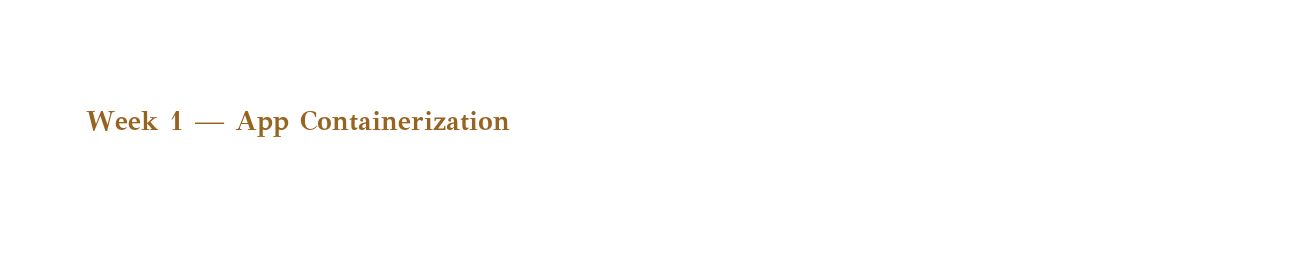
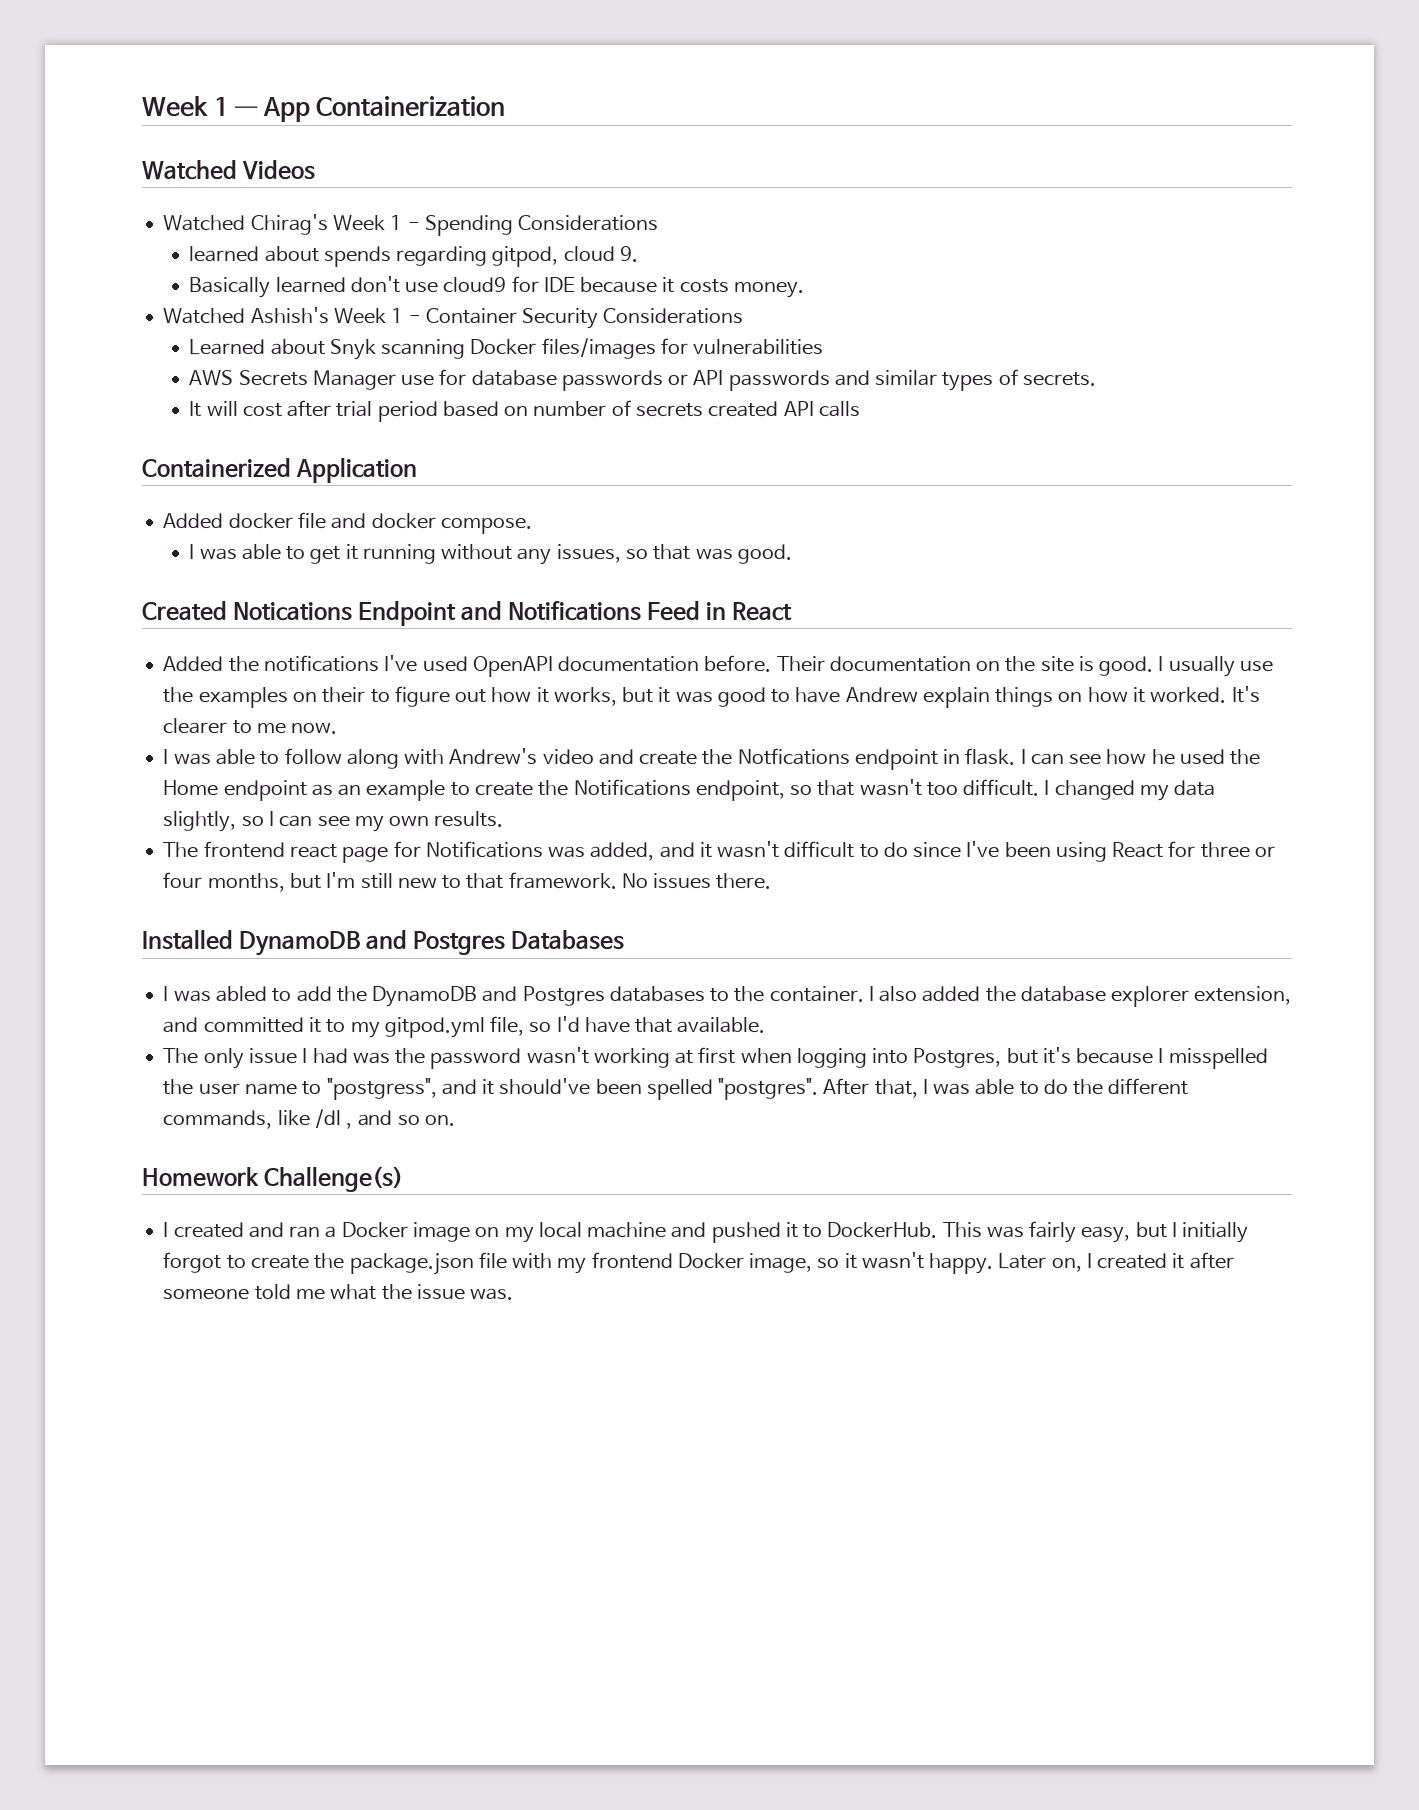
(510, 120) none -> [142,160,316,180] [163,214,659,236] [189,246,638,267] [189,276,804,298] [163,307,744,329] [189,338,824,360] [189,369,1097,391] [189,400,860,422] [142,457,418,483] [163,512,532,534] [189,544,792,565] [142,601,793,626] [163,655,1273,677] [163,686,1260,708] [163,718,338,734] [163,748,1261,770] [163,779,1216,801] [163,811,504,832] [163,841,1275,863] [163,872,772,892] [142,929,625,956] [163,986,1292,1007] [163,1016,766,1038] [163,1047,1268,1069] [163,1078,1189,1100] [163,1109,456,1129] [142,1166,404,1192] [163,1221,1249,1243] [163,1252,1234,1275] [163,1284,514,1300] // Watched Videos // Watched Chirag's Week 1 - Spending Considerations // learned about spends regarding gitpod, cloud 9. // Basically learned don't use cloud9 for IDE because it costs money. // Watched Ashish's Week 1 - Container Security Considerations // Learned about Snyk scanning Docker files/images for vulnerabilities // AWS Secrets Manager use for database passwords or API passwords and similar types of secrets. // It will cost after trial period based on number of secrets created API calls // Containerized Application // Added docker file and docker compose. // I was able to get it running without any issues, so that was good. // Created Notications Endpoint and Notifications Feed in React // Added the notifications I've used OpenAPI documentation before. Their documentation on the site is good. I usually use the examples on their to figure out how it works, but it was good to have Andrew explain things on how it worked. It's clearer to me now. // I was able to follow along with Andrew's video and create the Notfications endpoint in flask. I can see how he used the Home endpoint as an example to create the Notifications endpoint, so that wasn't too difficult. I changed my data slightly, so I can see my own results. // The frontend react page for Notifications was added, and it wasn't difficult to do since I've been using React for three or four months, but I'm still new to that framework. No issues there. // Installed DynamoDB and Postgres Databases // I was abled to add the DynamoDB and Postgres databases to the container. I also added the database explorer extension, and committed it to my gitpod.yml file, so I'd have that available. // The only issue I had was the password wasn't working at first when logging into Postgres, but it's because I misspelled the user name to "postgress", and it should've been spelled "postgres". After that, I was able to do the different commands, like /dl , and so on. // Homework Challenge(s) // I created and ran a Docker image on my local machine and pushed it to DockerHub. This was fairly easy, but I initially forgot to create the package.json file with my frontend Docker image, so it wasn't happy. Later on, I created it after someone told me what the issue was.

